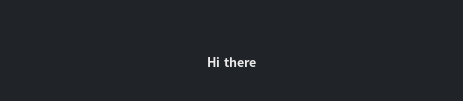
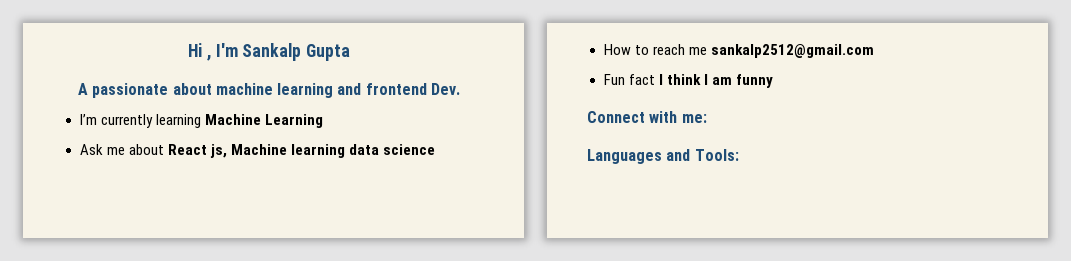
[223,57,256,67] there -> [206,43,350,61] [77,83,461,98] [79,114,323,128] [79,144,435,158] [603,44,874,58] [603,74,773,88] [587,111,707,123] [587,149,739,164] , I'm Sankalp Gupta // A passionate about machine learning and frontend Dev. // I’m currently learning Machine Learning // Ask me about React js, Machine learning data science // How to reach me sankalp2512@gmail.com // Fun fact I think I am funny // Connect with me: // Languages and Tools:

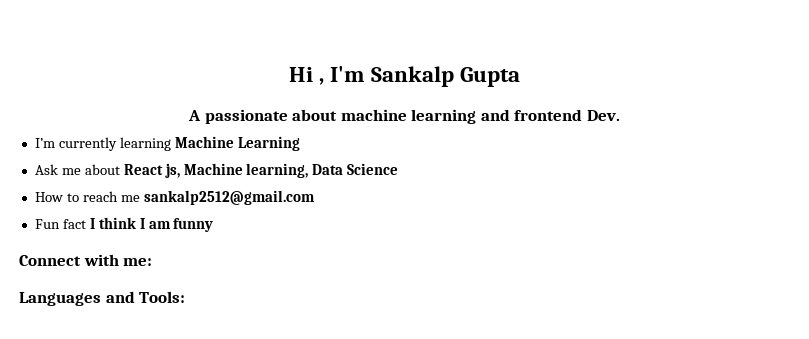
[290,144,435,158] learning data science -> [246,163,399,178] learning, Data Science

